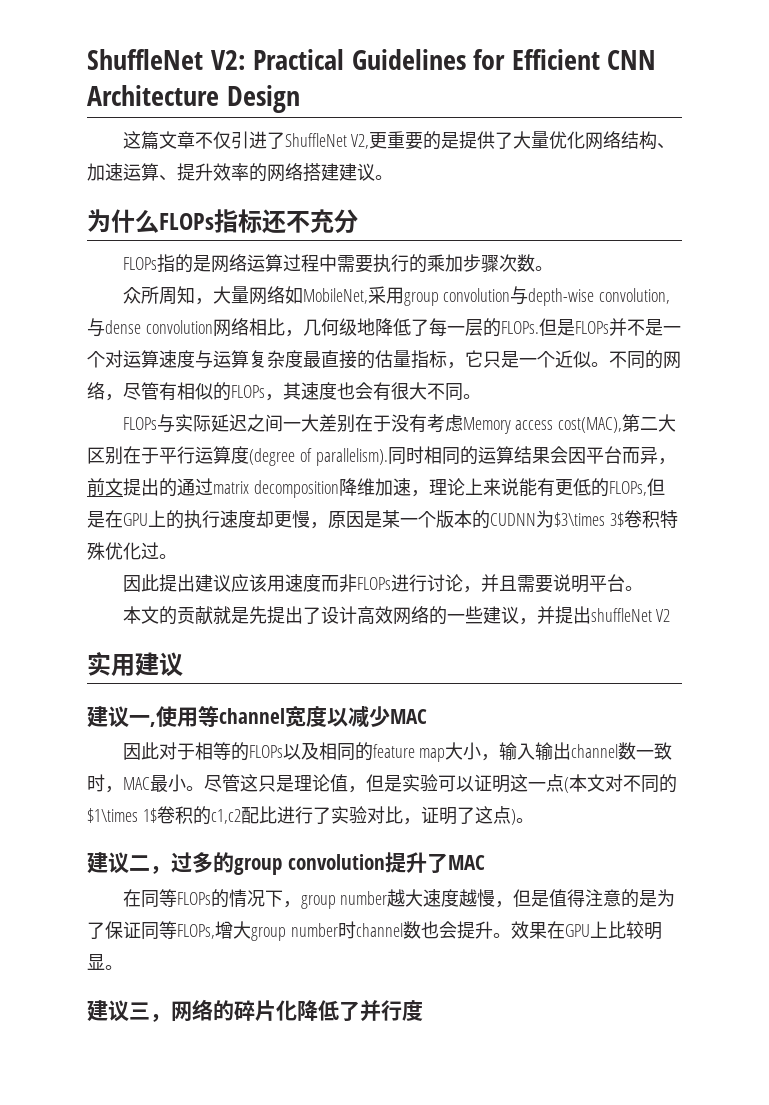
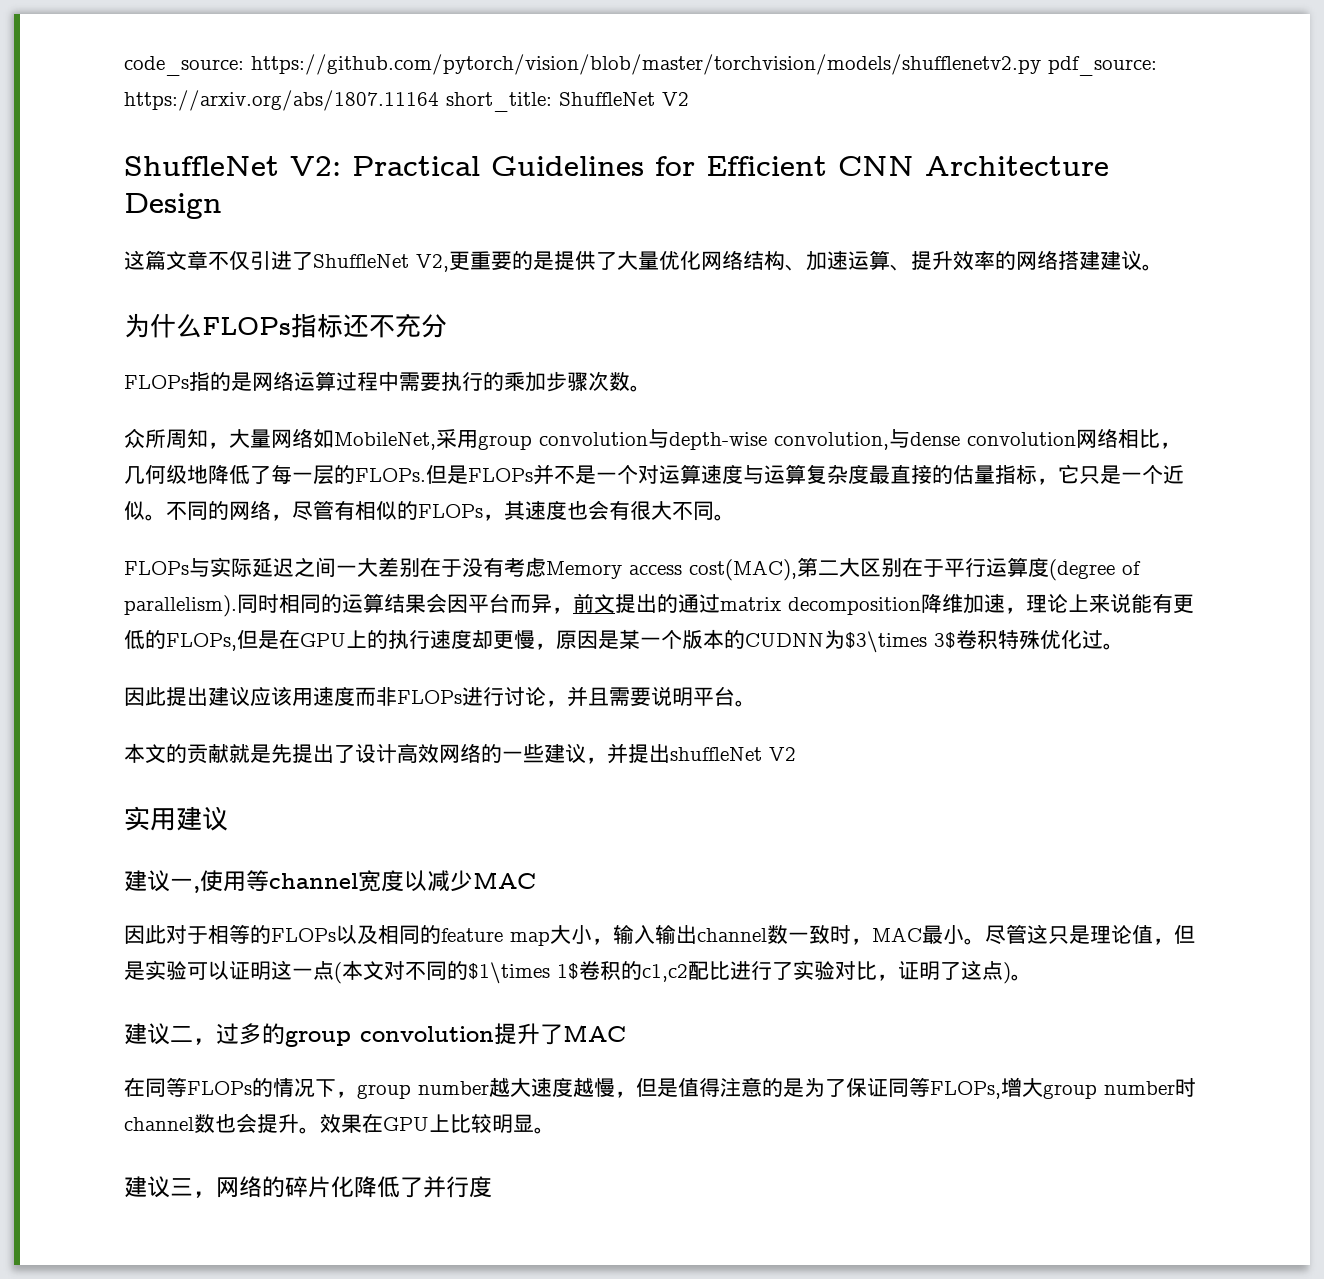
(87, 59) none -> [124,54,1157,76] [124,90,689,112] code_source: https://github.com/pytorch/vision/blob/master/torchvision/models/shufflenetv2.py pdf_source: https://arxiv.org/abs/1807.11164 short_title: ShuffleNet V2 //

